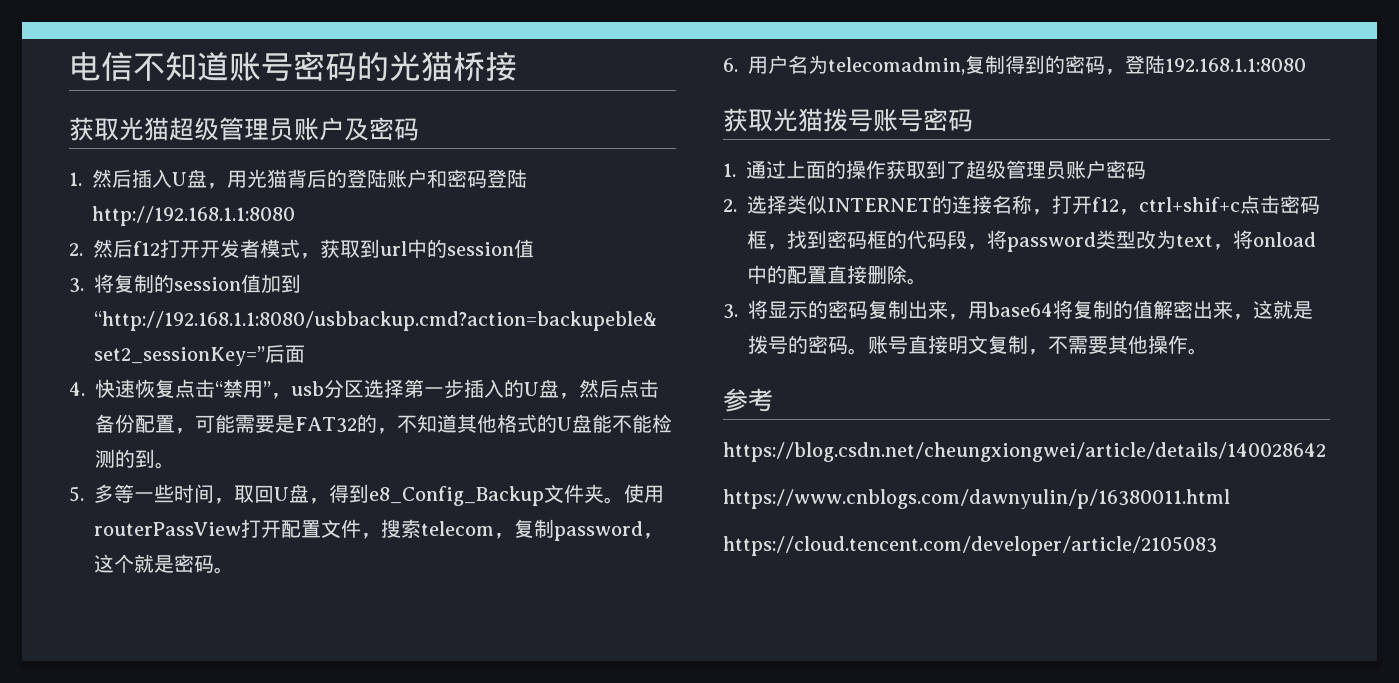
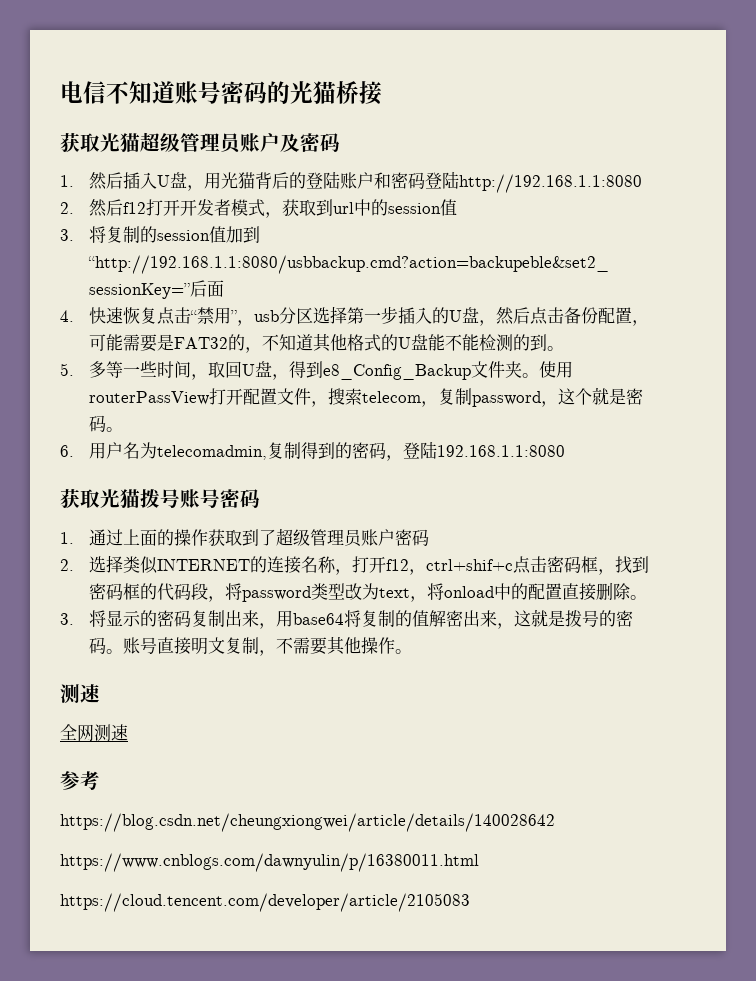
(1208, 351) none -> [60,684,100,703] [60,724,128,742] // 测速 // 全网测速

